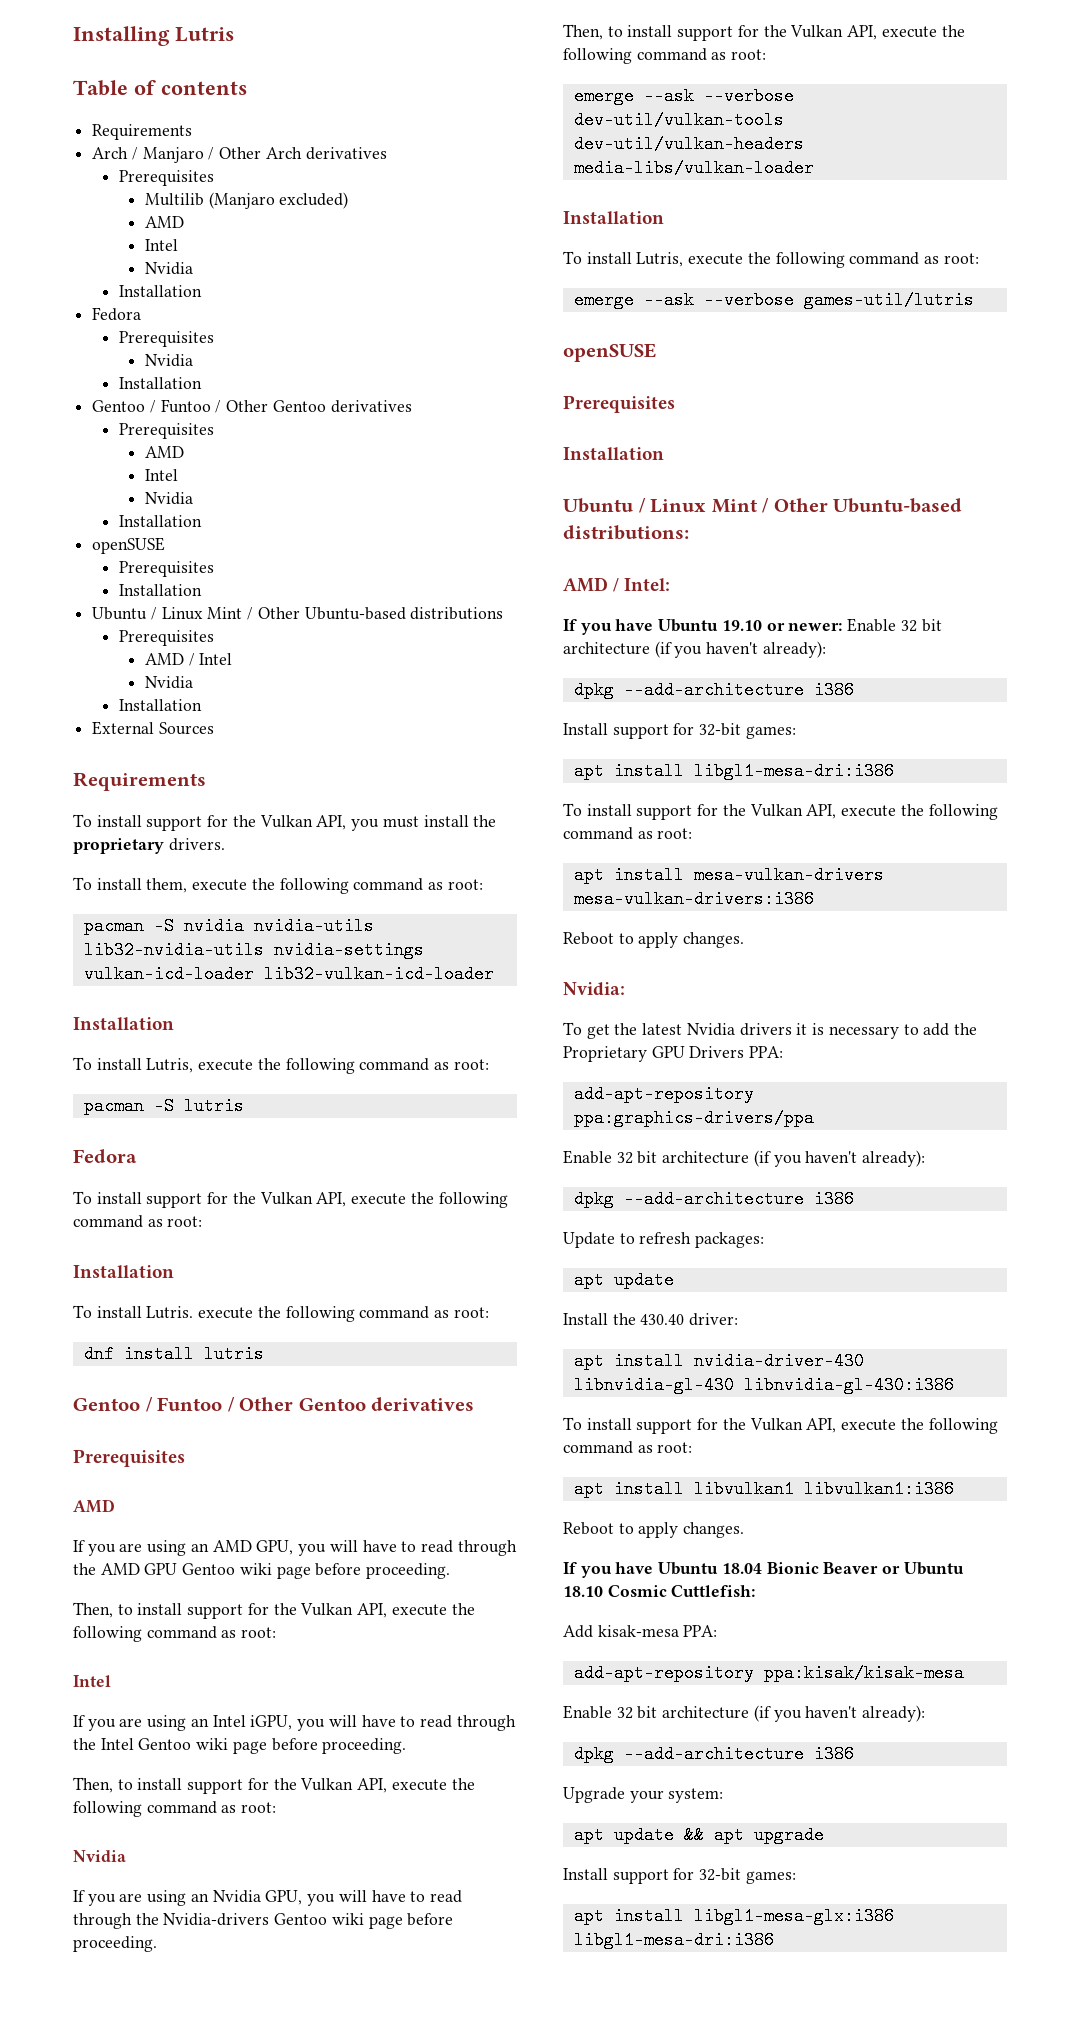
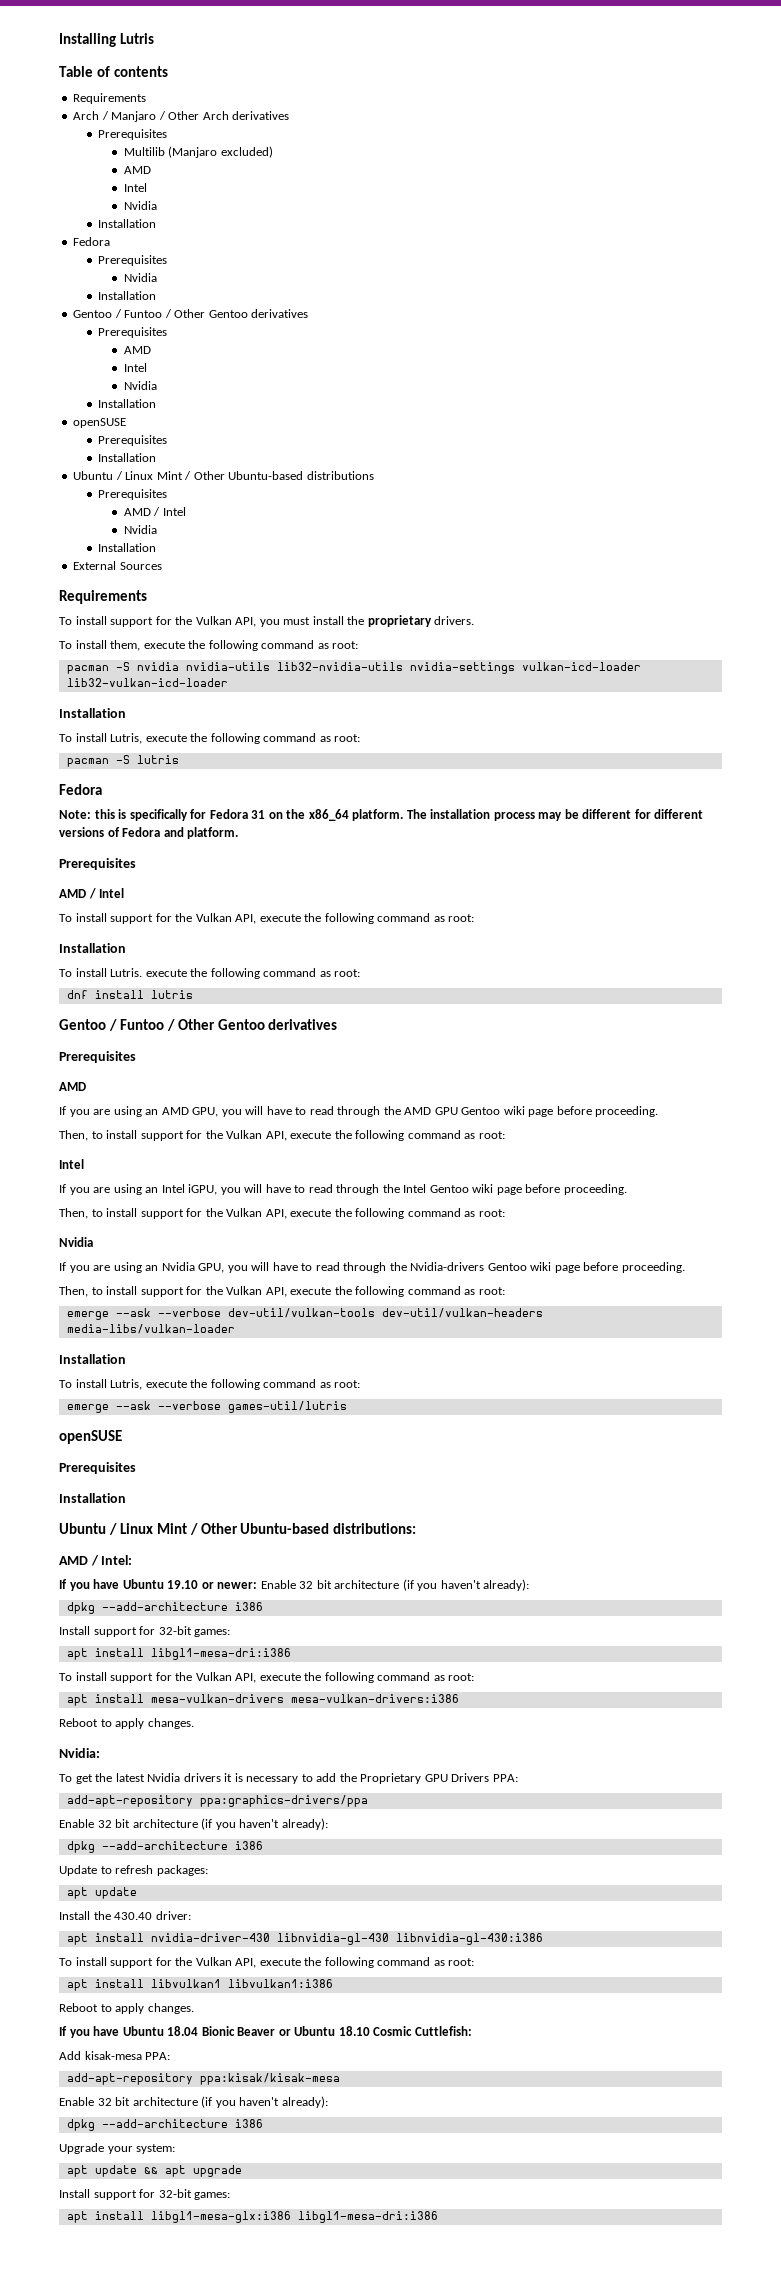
(137, 1156) none -> [59,809,704,821] [59,827,239,839] [59,858,136,870] [59,888,125,899] // Note: this is specifically for Fedora 31 on the x86_64 platform. The installation process may be different for different versions of Fedora and platform. // Prerequisites // AMD / Intel

